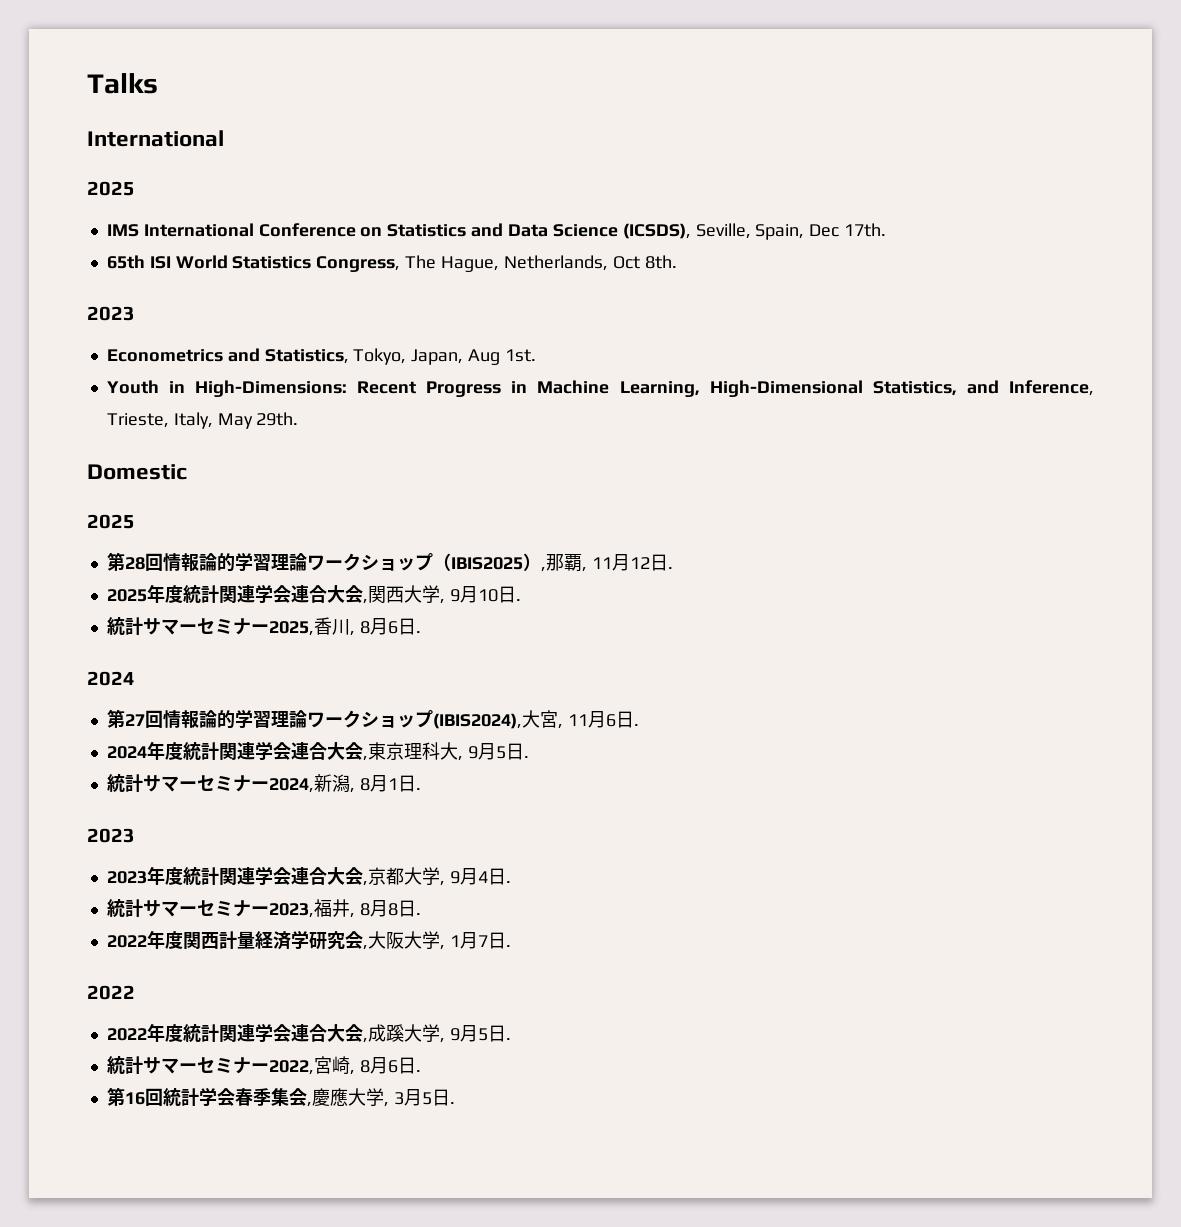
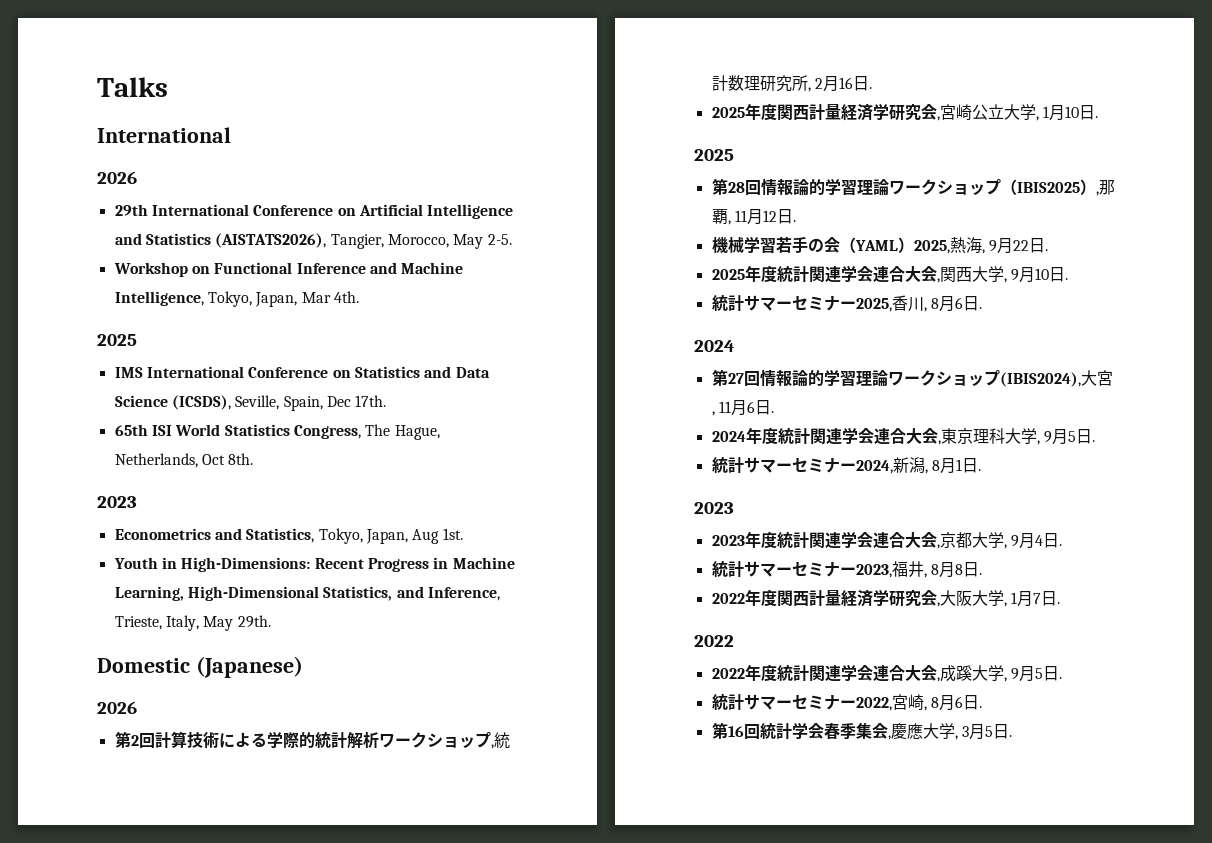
(224, 138) none -> [97,171,137,184] [114,204,514,219] [114,233,512,249] [113,262,464,277] [114,291,359,307] // 2026 // 29th International Conference on Artificial Intelligence and Statistics (AISTATS2026), Tangier, Morocco, May 2-5. // Workshop on Functional Inference and Machine Intelligence, Tokyo, Japan, Mar 4th.
(187, 472) none -> [195,656,303,678] [97,701,137,714] [114,731,510,749] [711,75,872,92] [711,103,1098,121] (Japanese) // 2026 // 第2回計算技術による学際的統計解析ワークショップ,統計数理研究所, 2月16日. // 2025年度関西計量経済学研究会,宮崎公立大学, 1月10日.
(673, 568) none -> [711,236,1048,254] // 機械学習若手の会（YAML）2025,熱海, 9月22日.
(458, 751) none -> [1020,428,1037,444] 学

